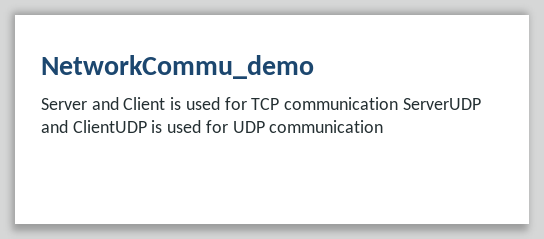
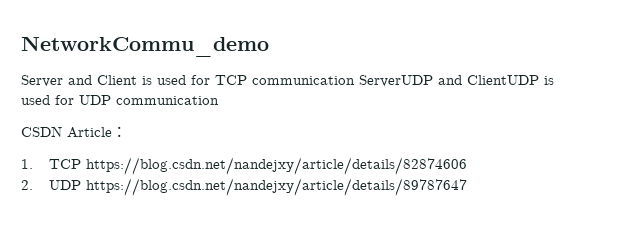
(384, 126) none -> [21,126,127,138] [21,157,467,175] [21,178,467,196] // CSDN Article： // 1. TCP https://blog.csdn.net/nandejxy/article/details/82874606 // 2. UDP https://blog.csdn.net/nandejxy/article/details/89787647

